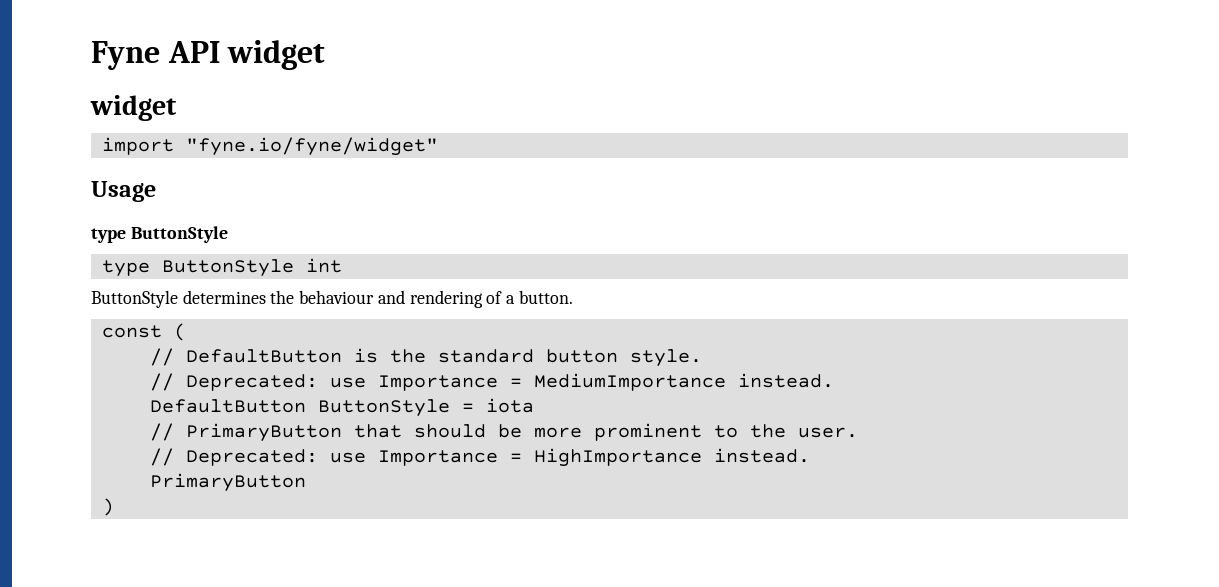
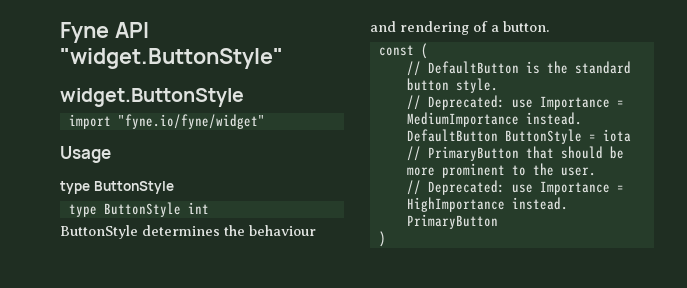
[227,40,326,70] [90,95,177,121] widget // widget -> [60,48,283,69] [60,88,244,107] "widget.ButtonStyle" // widget.ButtonStyle

